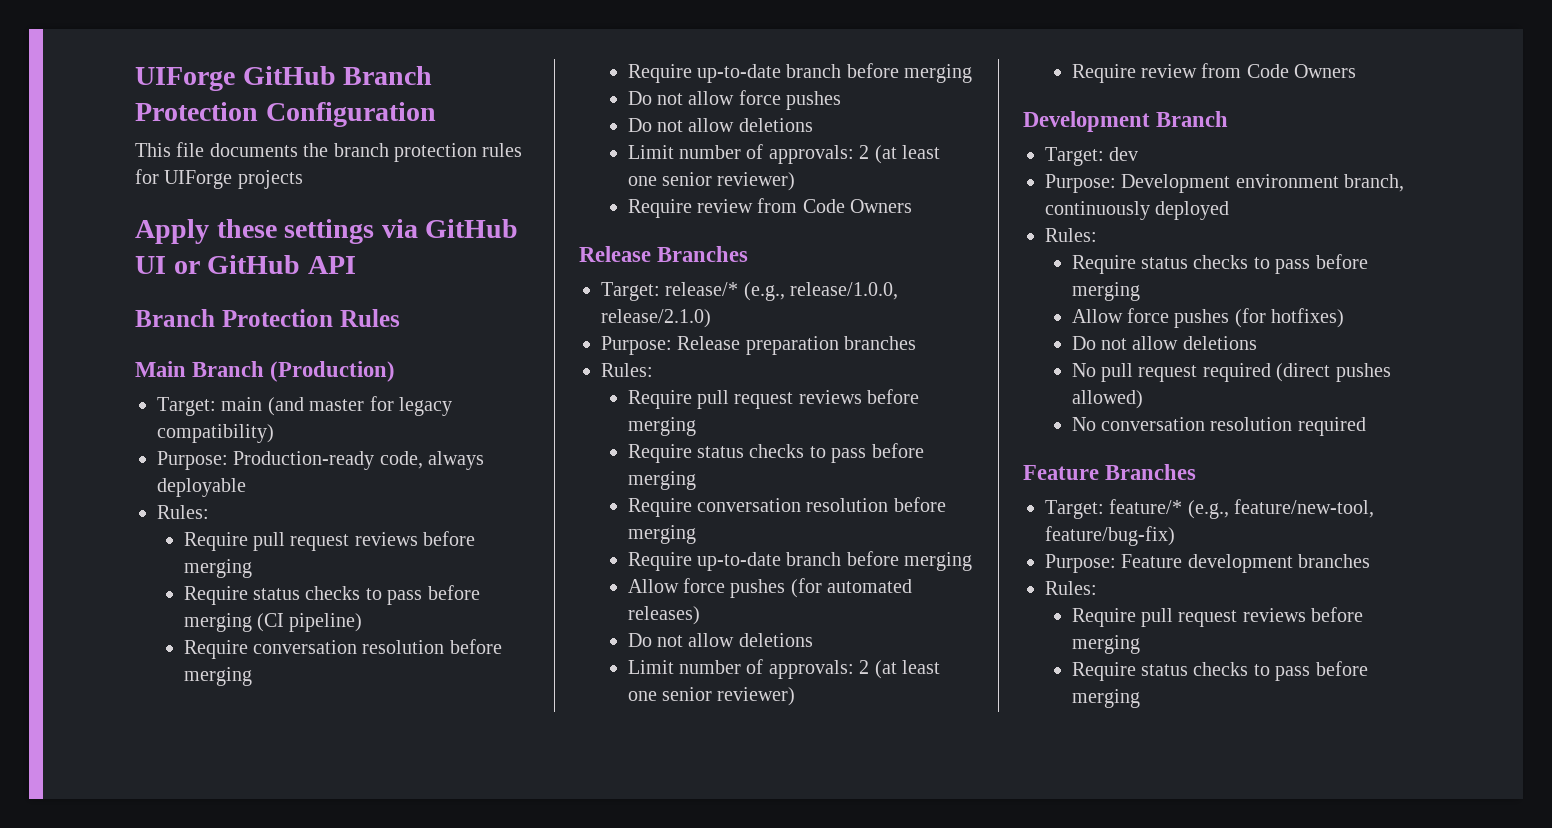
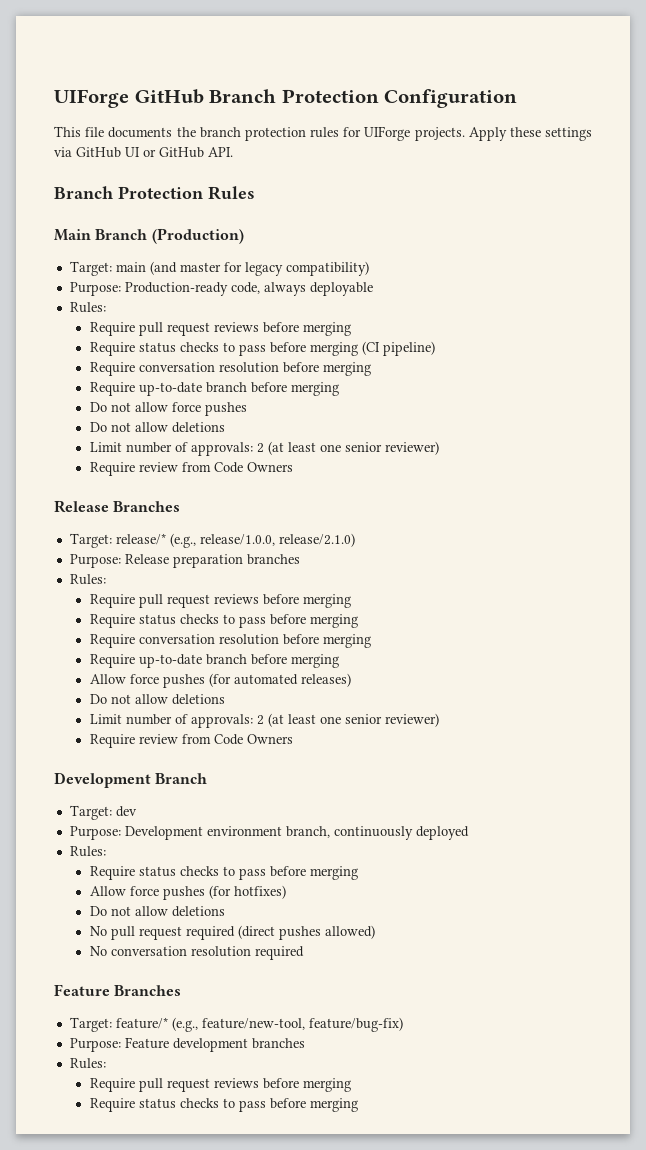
[237,170,303,189] projects // -> [414,127,465,141] projects.
[307,256,356,274] API -> [208,147,233,157] API.

